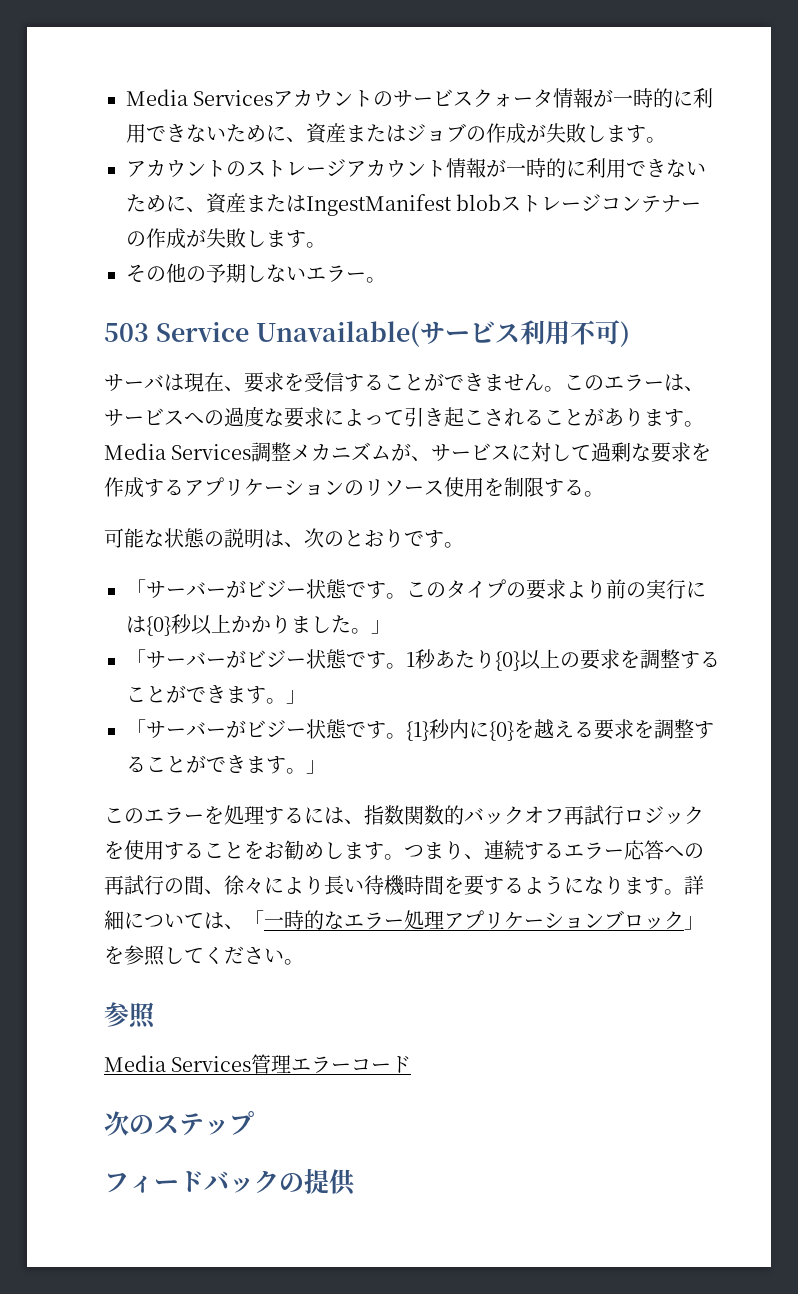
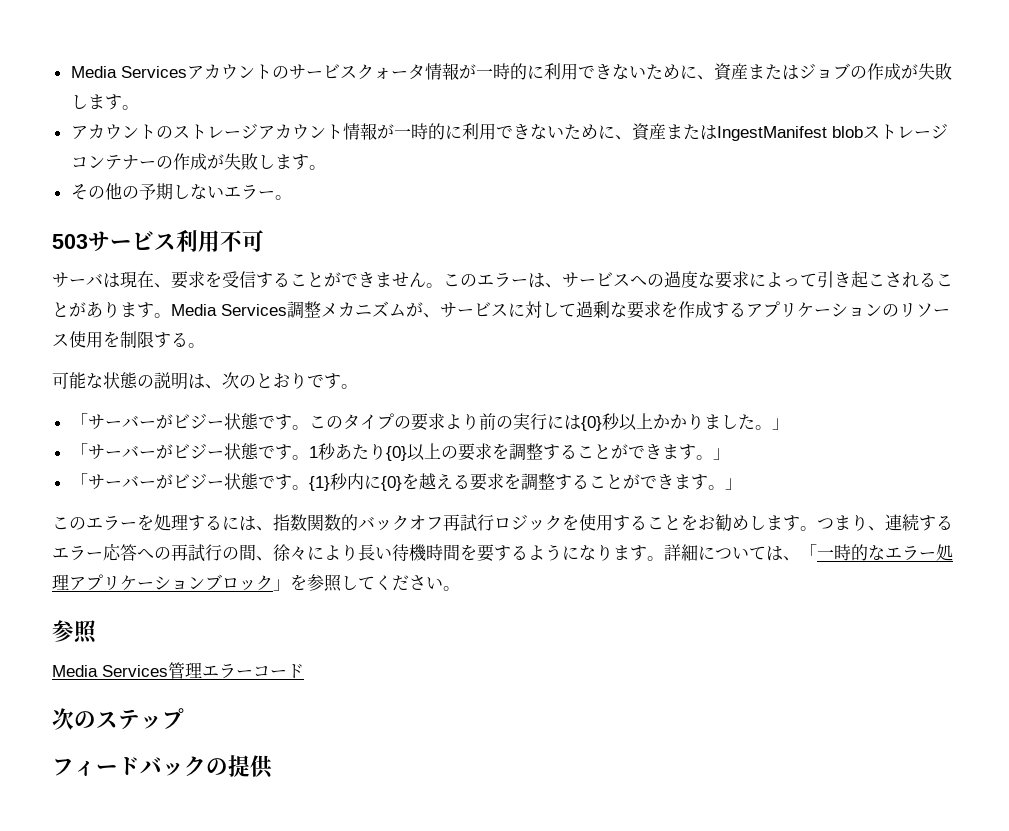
[155,321,420,347] Service Unavailable( -> (88, 241) none
[619,321,630,347] ) -> (264, 241) none

